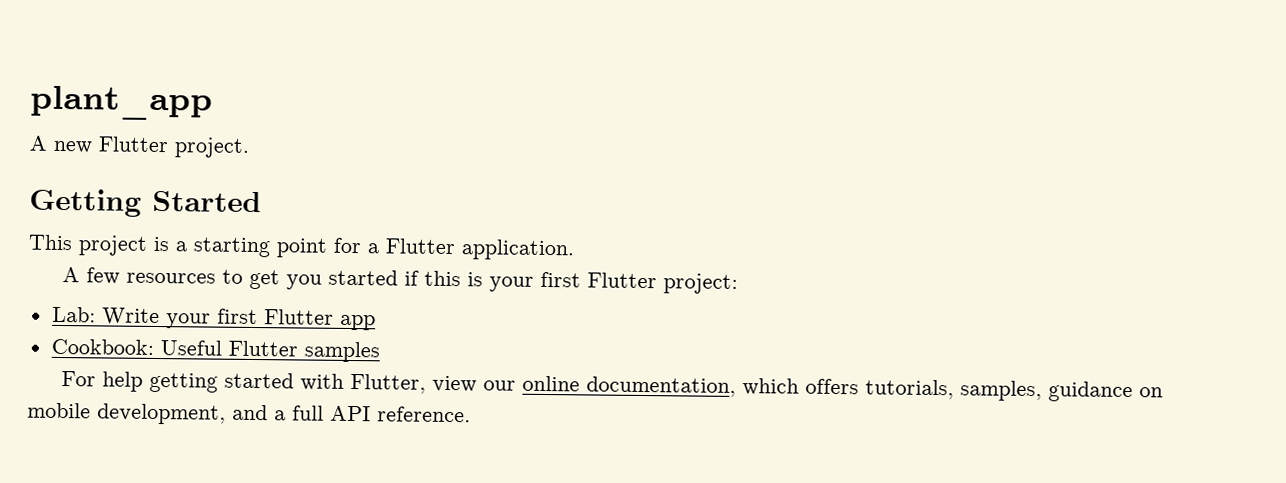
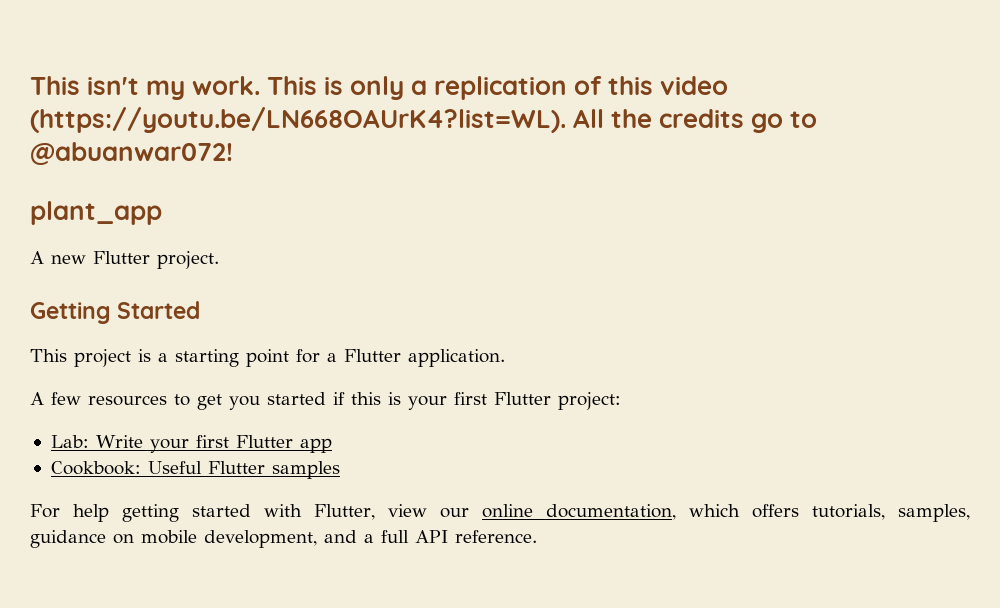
(30, 103) none -> [30,76,729,100] [30,107,818,133] [30,142,233,165] This isn't my work. This is only a replication of this video (https://youtu.be/LN668OAUrK4?list=WL). All the credits go to @abuanwar072! //

